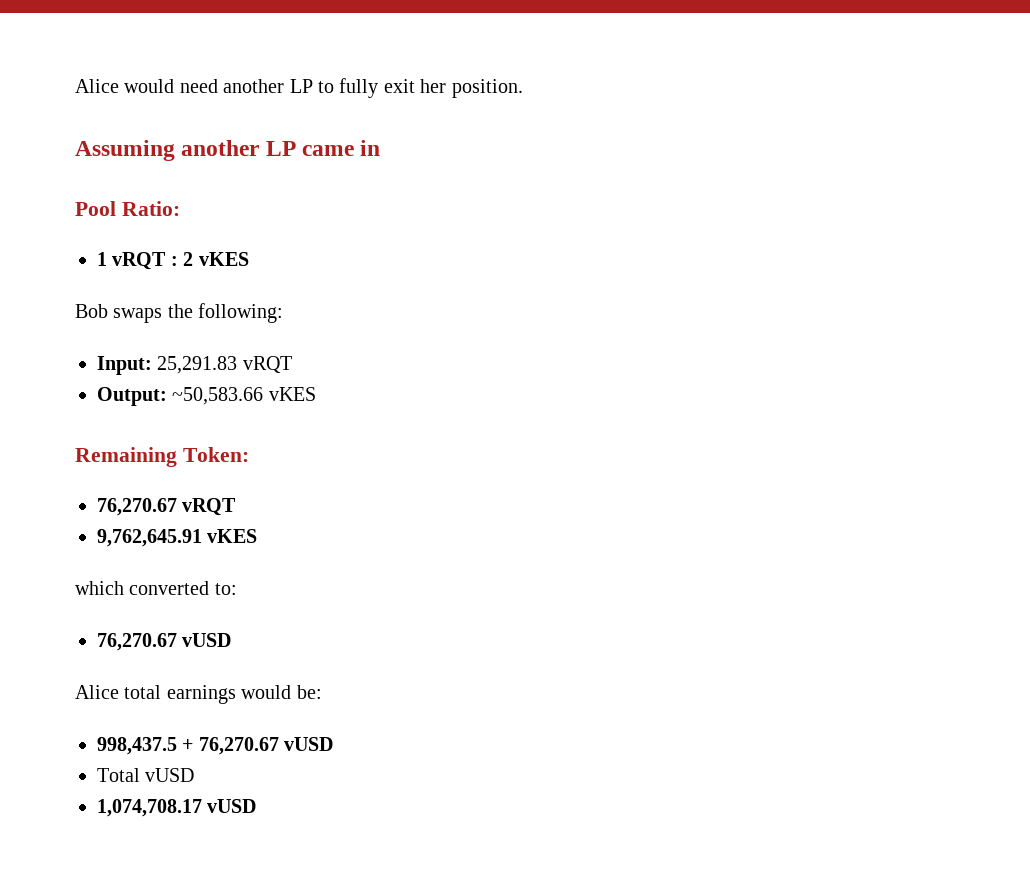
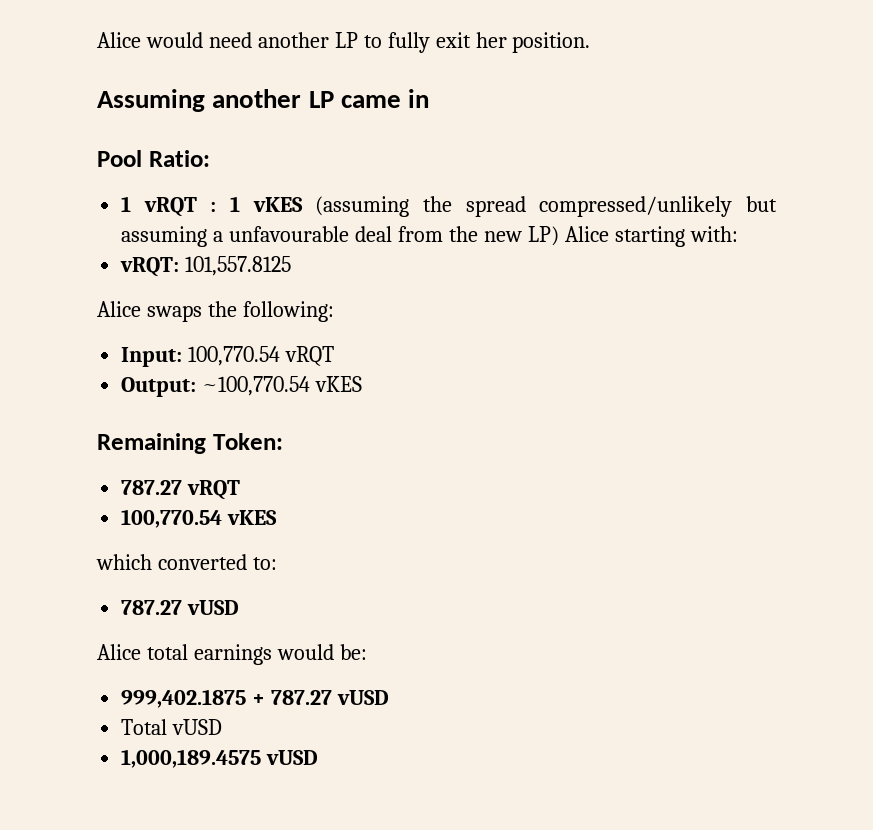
[183,252,249,266] [75,304,108,318] 2 vKES // Bob -> [230,196,777,217] [121,226,738,247] [120,256,292,277] [97,301,141,317] 1 vKES (assuming the spread compressed/unlikely but assuming a unfavourable deal from the new LP) Alice starting with: // vRQT: 101,557.8125 // Alice
[157,356,238,374] 25,291.83 -> [188,346,281,366] 100,770.54
[172,387,264,405] ~50,583.66 -> [202,376,311,396] ~100,770.54
[97,498,237,516] [97,529,202,547] 76,270.67 vRQT // 9,762,645.91 -> [121,480,241,500] [121,509,223,528] 787.27 vRQT // 100,770.54
[97,633,177,651] 76,270.67 -> [121,600,183,615] 787.27
[97,737,279,755] 998,437.5 + 76,270.67 -> [121,689,333,708] 999,402.1875 + 787.27
[97,799,202,817] 1,074,708.17 -> [121,749,262,768] 1,000,189.4575

